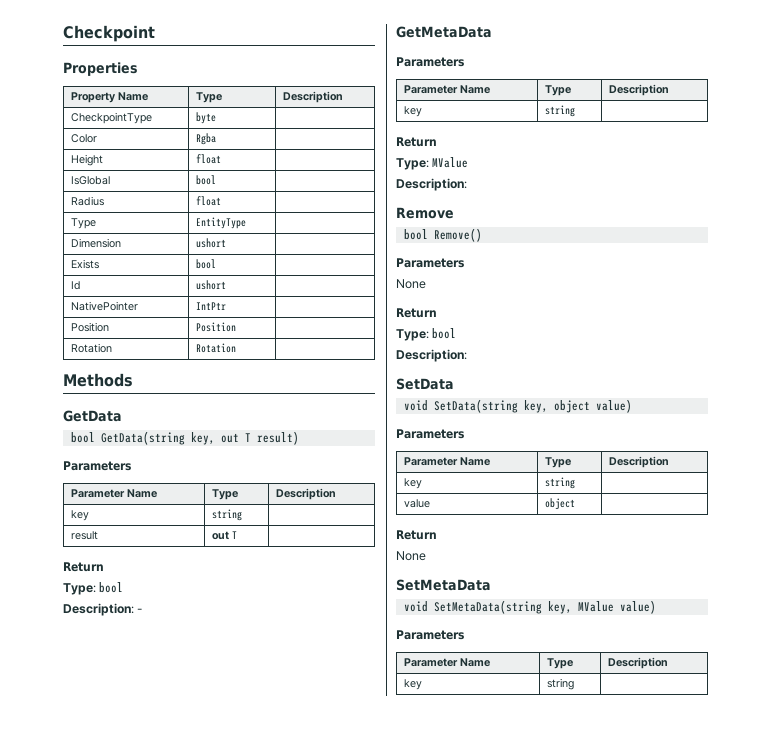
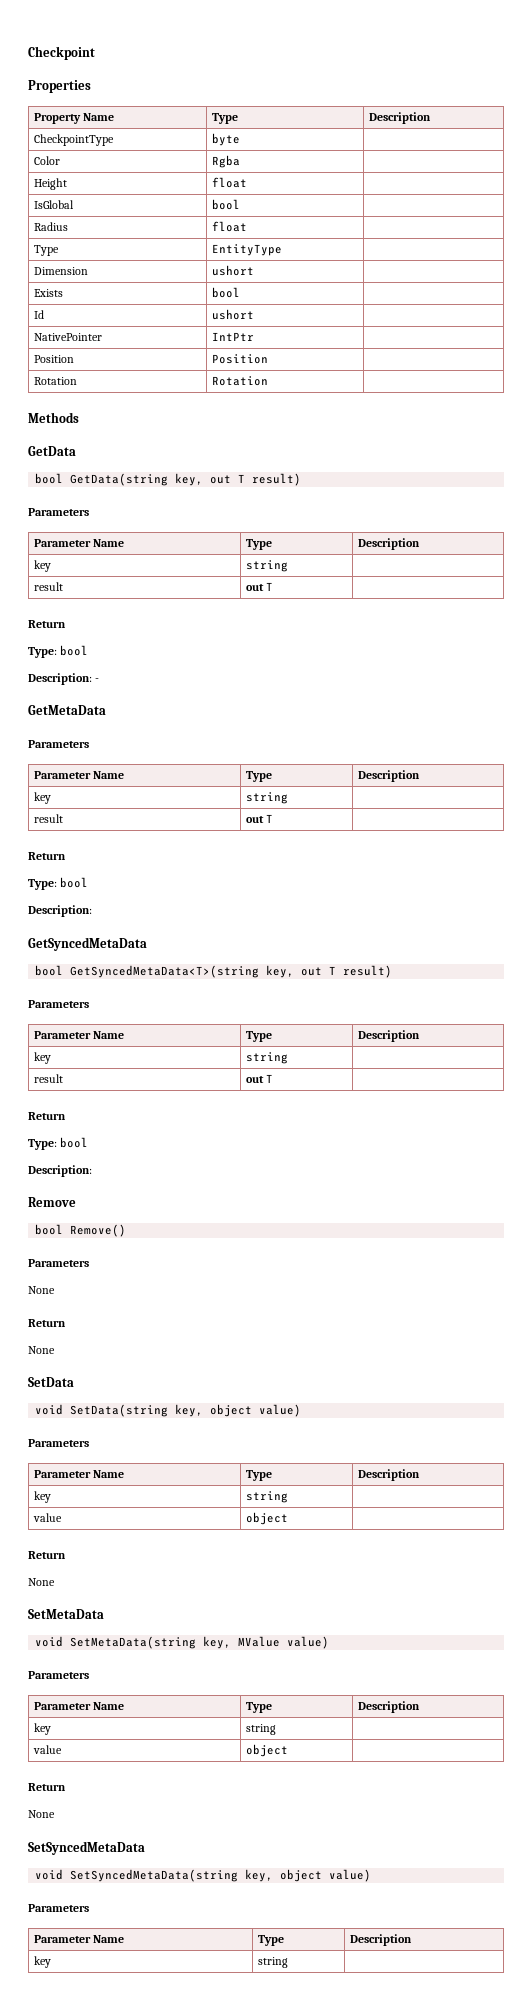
[396,137,437,147] [396,157,469,170] // Return // Type: MValue -> [33,814,63,823] [245,814,273,823] [28,852,66,860] [28,877,89,890] [28,905,92,917] [28,937,147,951] [35,965,393,978] [28,1000,89,1008] [33,1031,124,1039] [245,1031,272,1042] [357,1030,420,1042] [33,1052,51,1064] [245,1052,288,1064] [33,1074,63,1083] [245,1074,273,1083] [28,1112,66,1120] [28,1137,89,1150] // result | out T | // Return // Type: bool // Description: // GetSyncedMetaData // bool GetSyncedMetaData<T>(string key, out T result) // Parameters // Parameter Name | Type | Description // key | string | // result | out T | // Return // Type: bool
[396,328,457,341] [396,349,467,362] // Type: bool // Description: -> [28,1346,55,1354] // None
(575, 684) none -> [32,1745,62,1754] [245,1744,288,1757] [28,1783,66,1791] [28,1810,55,1818] [28,1841,145,1855] [35,1869,372,1882] [28,1904,89,1912] [33,1935,124,1943] [257,1935,284,1946] [349,1934,412,1946] [33,1956,51,1968] [257,1957,288,1968] // value | object | // Return // None // SetSyncedMetaData // void SetSyncedMetaData(string key, object value) // Parameters // Parameter Name | Type | Description // key | string |

